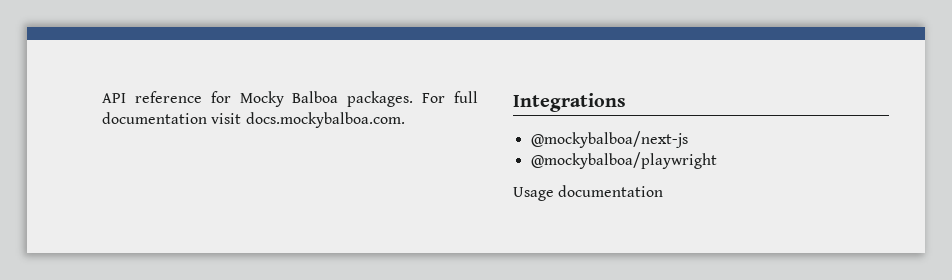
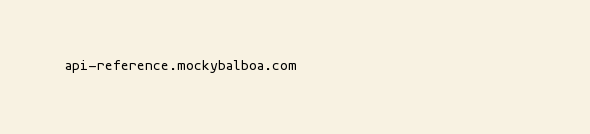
[102,91,478,107] [102,112,405,128] [513,93,626,112] [530,131,688,148] [530,152,717,169] [513,185,664,201] API reference for Mocky Balboa packages. For full documentation visit docs.mockybalboa.com. // Integrations // @mockybalboa/next-js // @mockybalboa/playwright // Usage documentation -> [65,60,297,73] api-reference.mockybalboa.com

